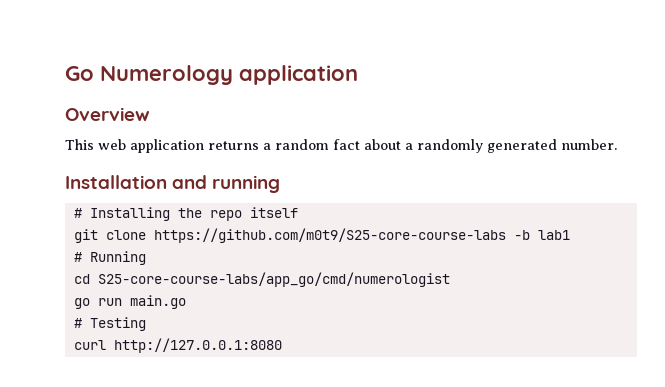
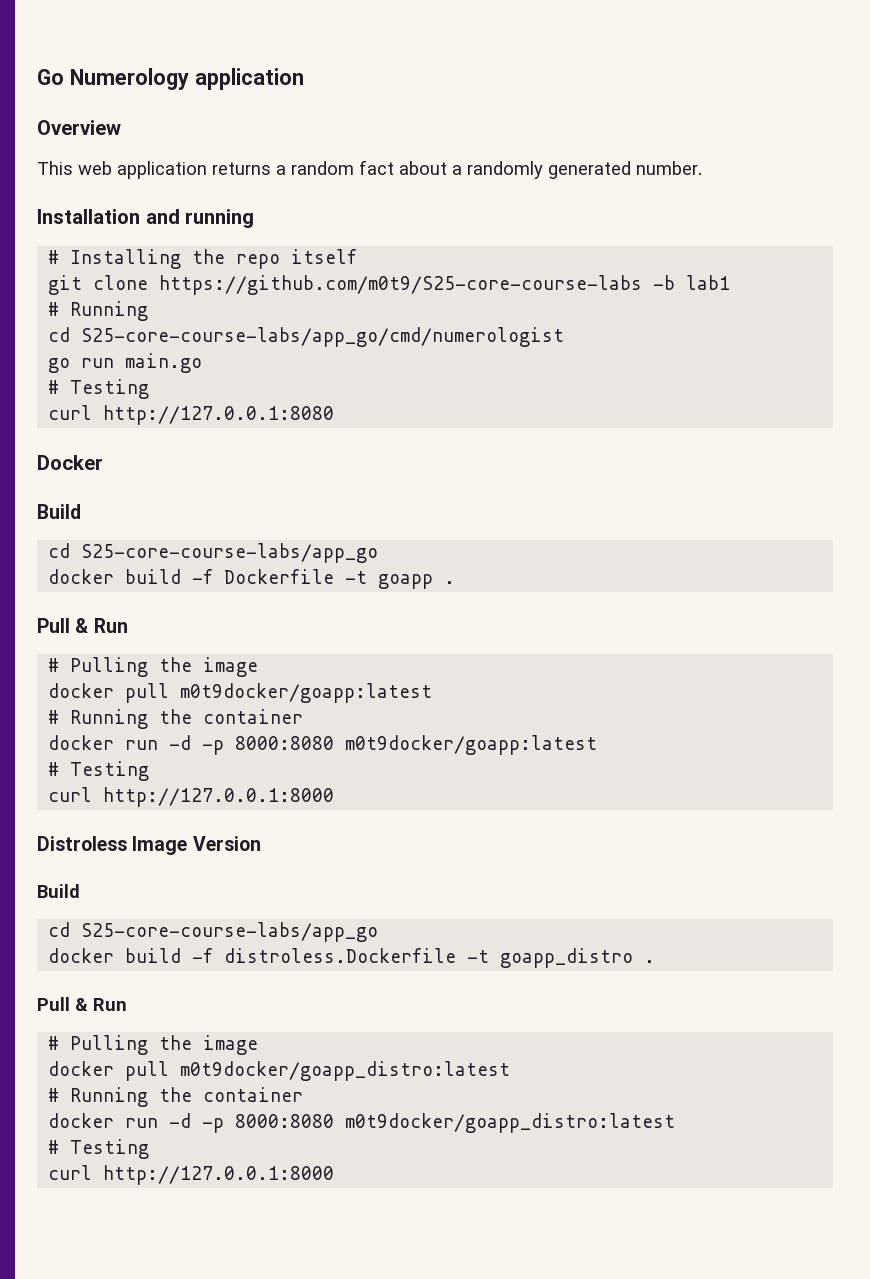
(282, 345) none -> [37,455,103,470] [37,504,81,519] [48,543,379,563] [48,569,456,589] [37,618,128,633] [48,657,259,677] [48,683,433,703] [48,709,304,729] [48,735,598,755] [48,761,150,781] [48,787,335,807] [37,836,261,855] [37,884,80,898] [48,922,379,942] [48,948,656,968] [37,997,127,1011] [48,1035,259,1055] [48,1061,511,1081] [48,1087,304,1107] [48,1113,676,1133] [48,1139,150,1159] [48,1165,335,1185] // Docker // Build // cd S25-core-course-labs/app_go // docker build -f Dockerfile -t goapp . // Pull & Run // # Pulling the image // docker pull m0t9docker/goapp:latest // # Running the container // docker run -d -p 8000:8080 m0t9docker/goapp:latest // # Testing // curl http://127.0.0.1:8000 // Distroless Image Version // Build // cd S25-core-course-labs/app_go // docker build -f distroless.Dockerfile -t goapp_distro . // Pull & Run // # Pulling the image // docker pull m0t9docker/goapp_distro:latest // # Running the container // docker run -d -p 8000:8080 m0t9docker/goapp_distro:latest // # Testing // curl http://127.0.0.1:8000

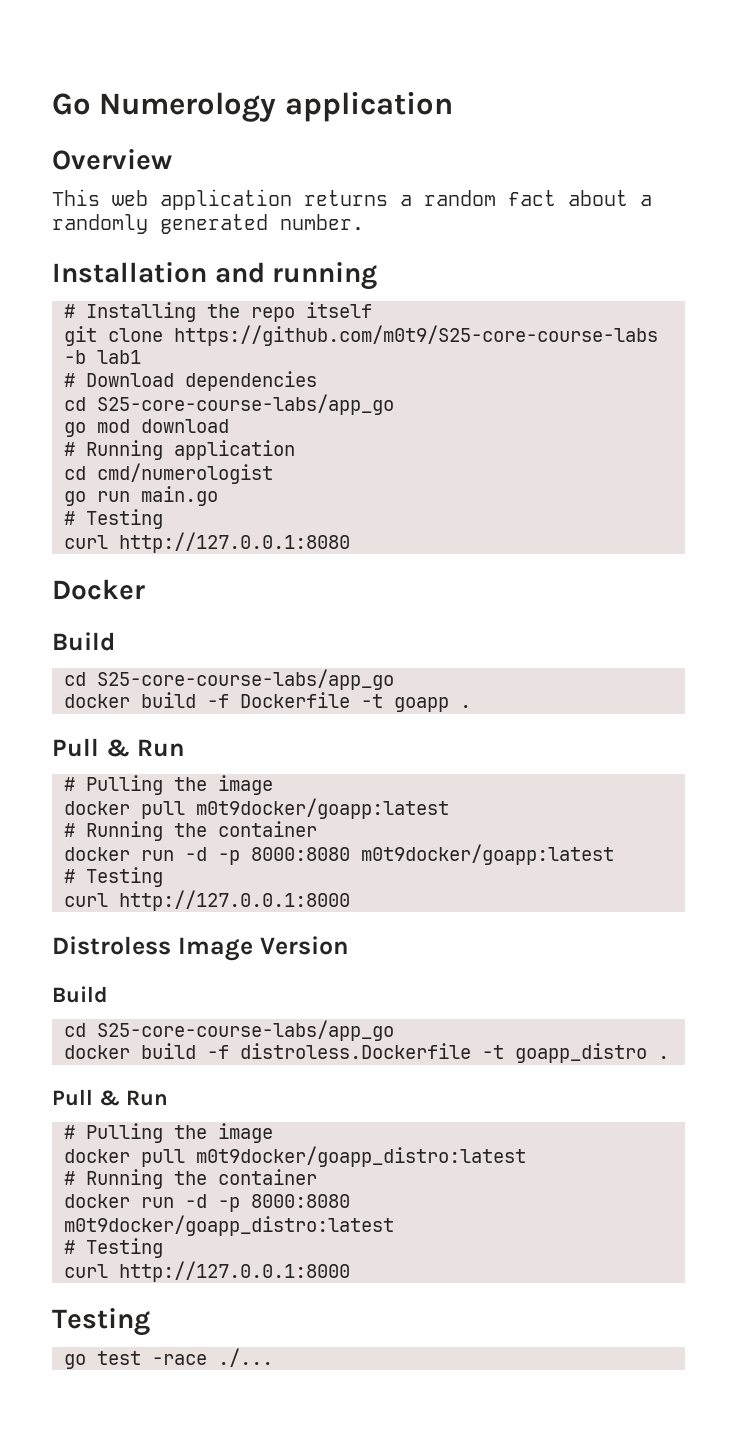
[70,301,149,321] [48,327,565,347] Running // cd S25-core-course-labs/app_go/cmd/numerologist -> [86,371,317,391] [64,394,394,415] [64,419,229,437] [64,440,295,460] [64,463,273,484] Download dependencies // cd S25-core-course-labs/app_go // go mod download // # Running application // cd cmd/numerologist
(335, 1175) none -> [52,1308,150,1336] [64,1348,273,1369] // Testing // go test -race ./...

